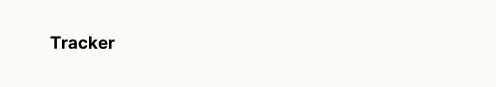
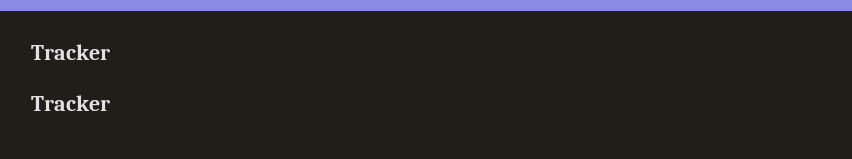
[49,35,116,50] Tracker -> [31,44,110,60] [31,95,110,111] Tracker // Tracker

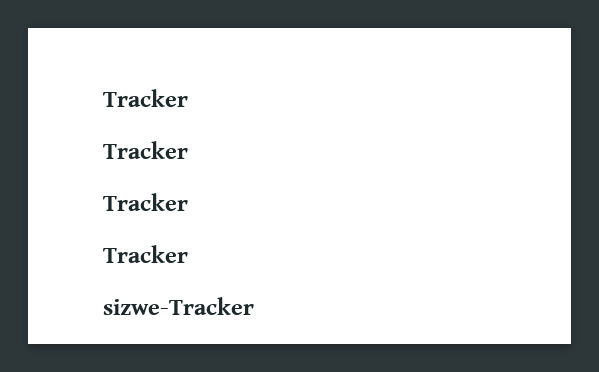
[31,44,110,60] [31,95,110,111] Tracker // Tracker -> [103,89,188,107] [103,141,188,159] [103,193,188,211] [103,245,188,263] [103,297,254,315] Tracker // Tracker // Tracker // Tracker // sizwe-Tracker

